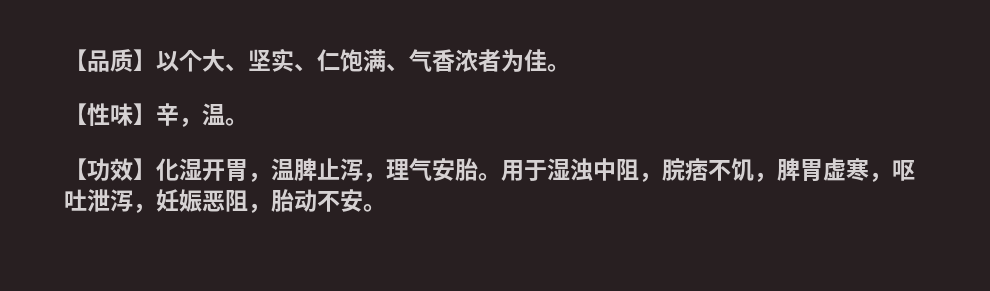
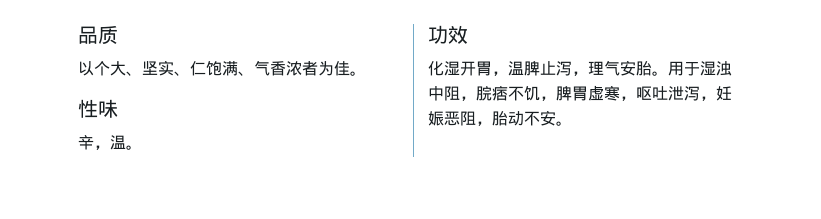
[64,49,87,71] 【 -> (78, 35) none
[133,49,156,71] 】 -> (118, 34) //
[64,103,87,125] 【 -> (366, 73) none
[133,103,156,125] 】 -> (118, 108) //
[64,158,87,180] 【 -> (142, 147) none
[133,158,156,180] 】 -> (468, 34) //

